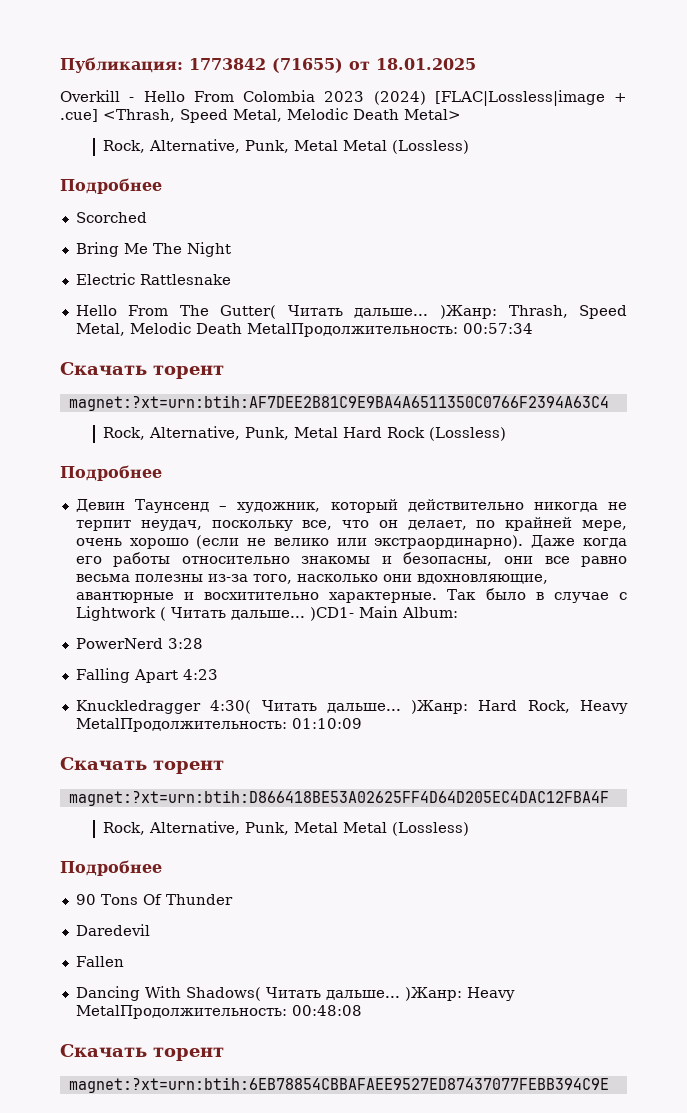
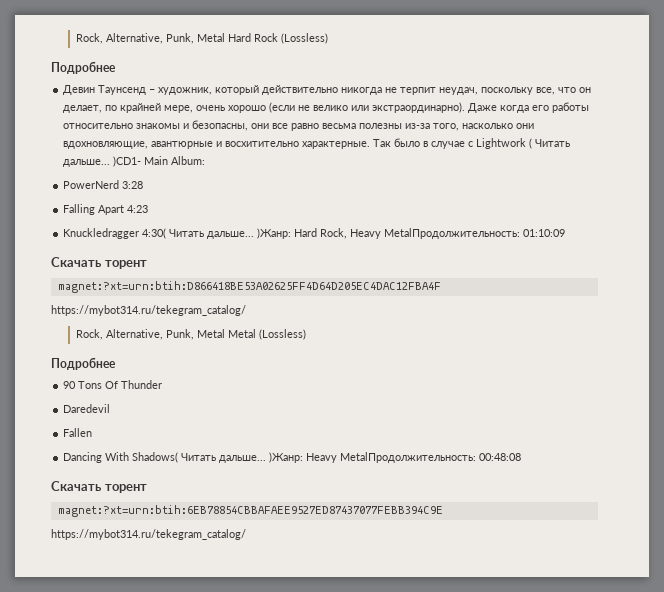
[60,57,476,73] [60,90,627,106] [60,108,461,123] [102,139,469,154] [60,178,162,194] [75,212,147,223] [75,242,231,257] [75,273,231,285] [75,305,627,319] [75,322,533,337] [60,362,224,379] [68,395,609,411] Публикация: 1773842 (71655) от 18.01.2025 // Overkill - Hello From Colombia 2023 (2024) [FLAC|Lossless|image + .cue] <Thrash, Speed Metal, Melodic Death Metal> // Rock, Alternative, Punk, Metal Metal (Lossless) // Подробнее // Scorched // Bring Me The Night // Electric Rattlesnake // Hello From The Gutter( Читать дальше... )Жанр: Thrash, Speed Metal, Melodic Death MetalПродолжительность: 00:57:34 // Скачать торент // magnet:?xt=urn:btih:AF7DEE2B81C9E9BA4A6511350C0766F2394A63C4 // -> (75, 38) none
(609, 798) none -> [51,305,246,316] // https://mybot314.ru/tekegram_catalog/
(609, 1085) none -> [51,529,246,540] // https://mybot314.ru/tekegram_catalog/

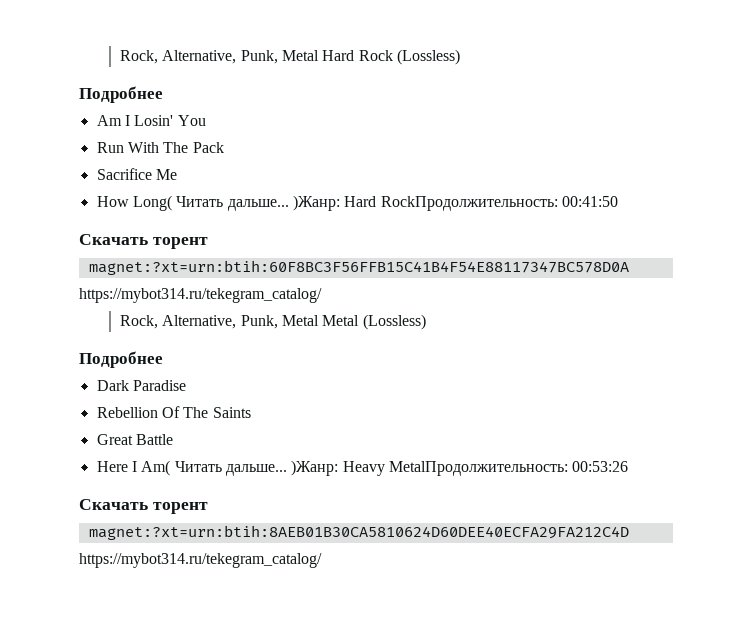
[63,85,592,95] [63,102,590,113] [63,120,535,131] [63,138,571,149] [63,156,206,167] [63,180,144,189] [63,204,149,215] [63,228,566,239] [51,257,147,269] [57,281,441,293] Девин Таунсенд – художник, который действительно никогда не терпит неудач, поскольку все, что он делает, по крайней мере, очень хорошо (если не велико или экстраординарно). Даже когда его работы относительно знакомы и безопасны, они все равно весьма полезны из-за того, насколько они вдохновляющие, авантюрные и восхитительно характерные. Так было в случае с Lightwork ( Читать дальше... )CD1- Main Album: // PowerNerd 3:28 // Falling Apart 4:23 // Knuckledragger 4:30( Читать дальше... )Жанр: Hard Rock, Heavy MetalПродолжительность: 01:10:09 // Скачать торент // magnet:?xt=urn:btih:D866418BE53A02625FF4D64D205EC4DAC12FBA4F -> [96,115,206,126] [96,142,224,153] [96,168,177,180] [96,195,618,211] [79,234,208,249] [88,260,629,275] Am I Losin' You // Run With The Pack // Sacrifice Me // How Long( Читать дальше... )Жанр: Hard RockПродолжительность: 00:41:50 // Скачать торент // magnet:?xt=urn:btih:60F8BC3F56FFB15C41B4F54E88117347BC578D0A
[63,380,163,389] [63,404,111,413] [63,428,93,437] [63,452,179,463] 90 Tons Of Thunder // Daredevil // Fallen // Dancing With Shadows( -> [96,380,186,391] [96,406,251,418] [96,434,173,445] [96,460,171,476] Dark Paradise // Rebellion Of The Saints // Great Battle // Here I Am(
[479,453,522,461] [51,481,147,493] [57,505,443,517] 00:48:08 // Скачать торент // magnet:?xt=urn:btih:6EB78854CBBAFAEE9527ED87437077FEBB394C9E -> [572,461,629,472] [79,499,208,514] [88,525,629,540] 00:53:26 // Скачать торент // magnet:?xt=urn:btih:8AEB01B30CA5810624D60DEE40ECFA29FA212C4D

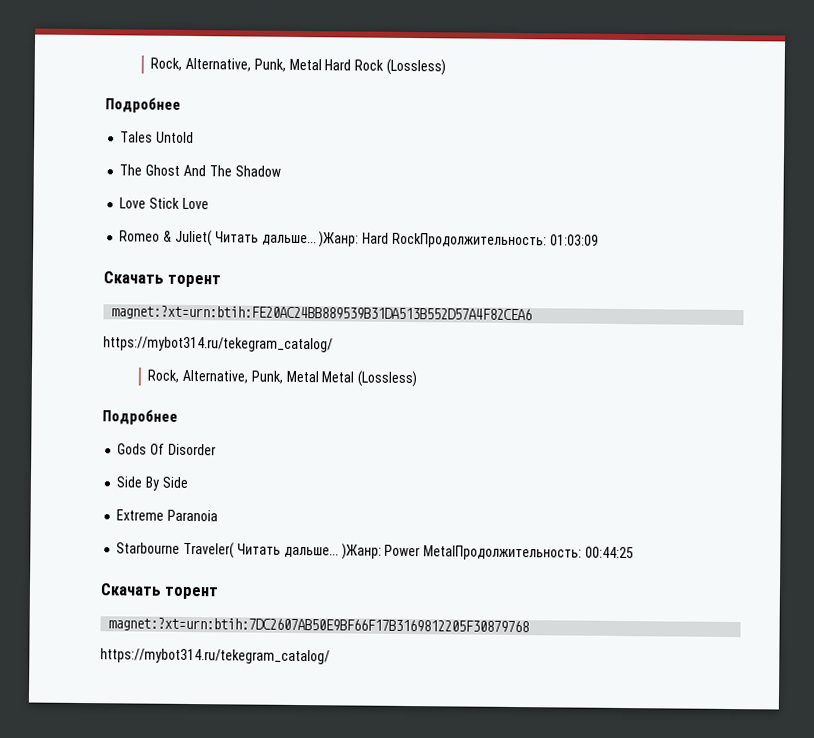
[96,115,206,126] [96,142,224,153] [96,168,177,180] [96,195,172,211] Am I Losin' You // Run With The Pack // Sacrifice Me // How Long( -> [120,131,195,144] [119,164,281,177] [119,197,209,210] [119,229,212,247] Tales Untold // The Ghost And The Shadow // Love Stick Love // Romeo & Juliet(
[561,196,618,207] [79,234,208,249] [88,260,629,275] 00:41:50 // Скачать торент // magnet:?xt=urn:btih:60F8BC3F56FFB15C41B4F54E88117347BC578D0A -> [549,234,599,246] [103,271,222,288] [111,305,533,323] 01:03:09 // Скачать торент // magnet:?xt=urn:btih:FE20AC24BB889539B31DA513B552D57A4F82CEA6
[96,380,186,391] [96,406,251,418] [96,434,173,445] [96,460,629,476] [79,499,208,514] [88,525,629,540] Dark Paradise // Rebellion Of The Saints // Great Battle // Here I Am( Читать дальше... )Жанр: Heavy MetalПродолжительность: 00:53:26 // Скачать торент // magnet:?xt=urn:btih:8AEB01B30CA5810624D60DEE40ECFA29FA212C4D -> [117,443,216,456] [116,476,188,491] [116,509,219,522] [116,541,634,561] [100,583,219,600] [108,617,530,635] Gods Of Disorder // Side By Side // Extreme Paranoia // Starbourne Traveler( Читать дальше... )Жанр: Power MetalПродолжительность: 00:44:25 // Скачать торент // magnet:?xt=urn:btih:7DC2607AB50E9BF66F17B3169812205F30879768

